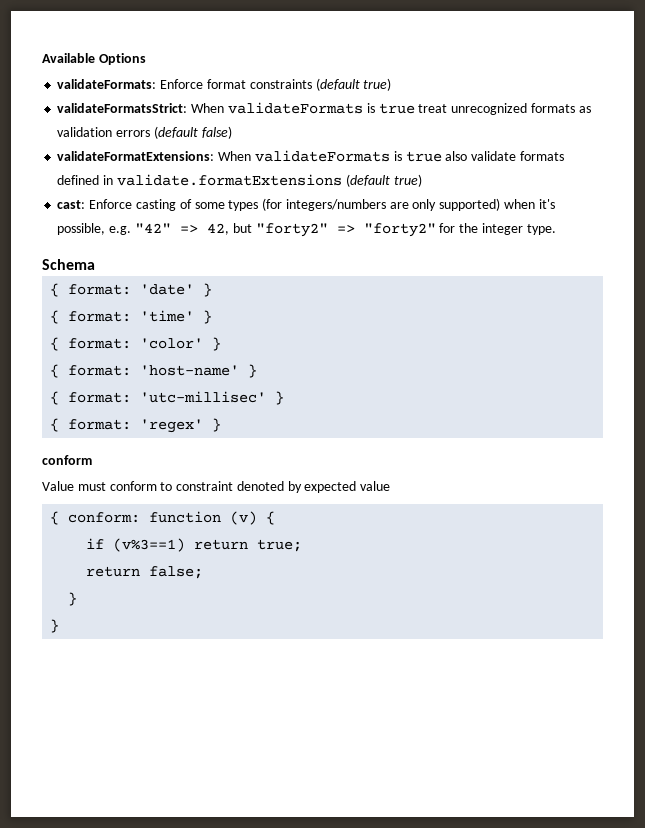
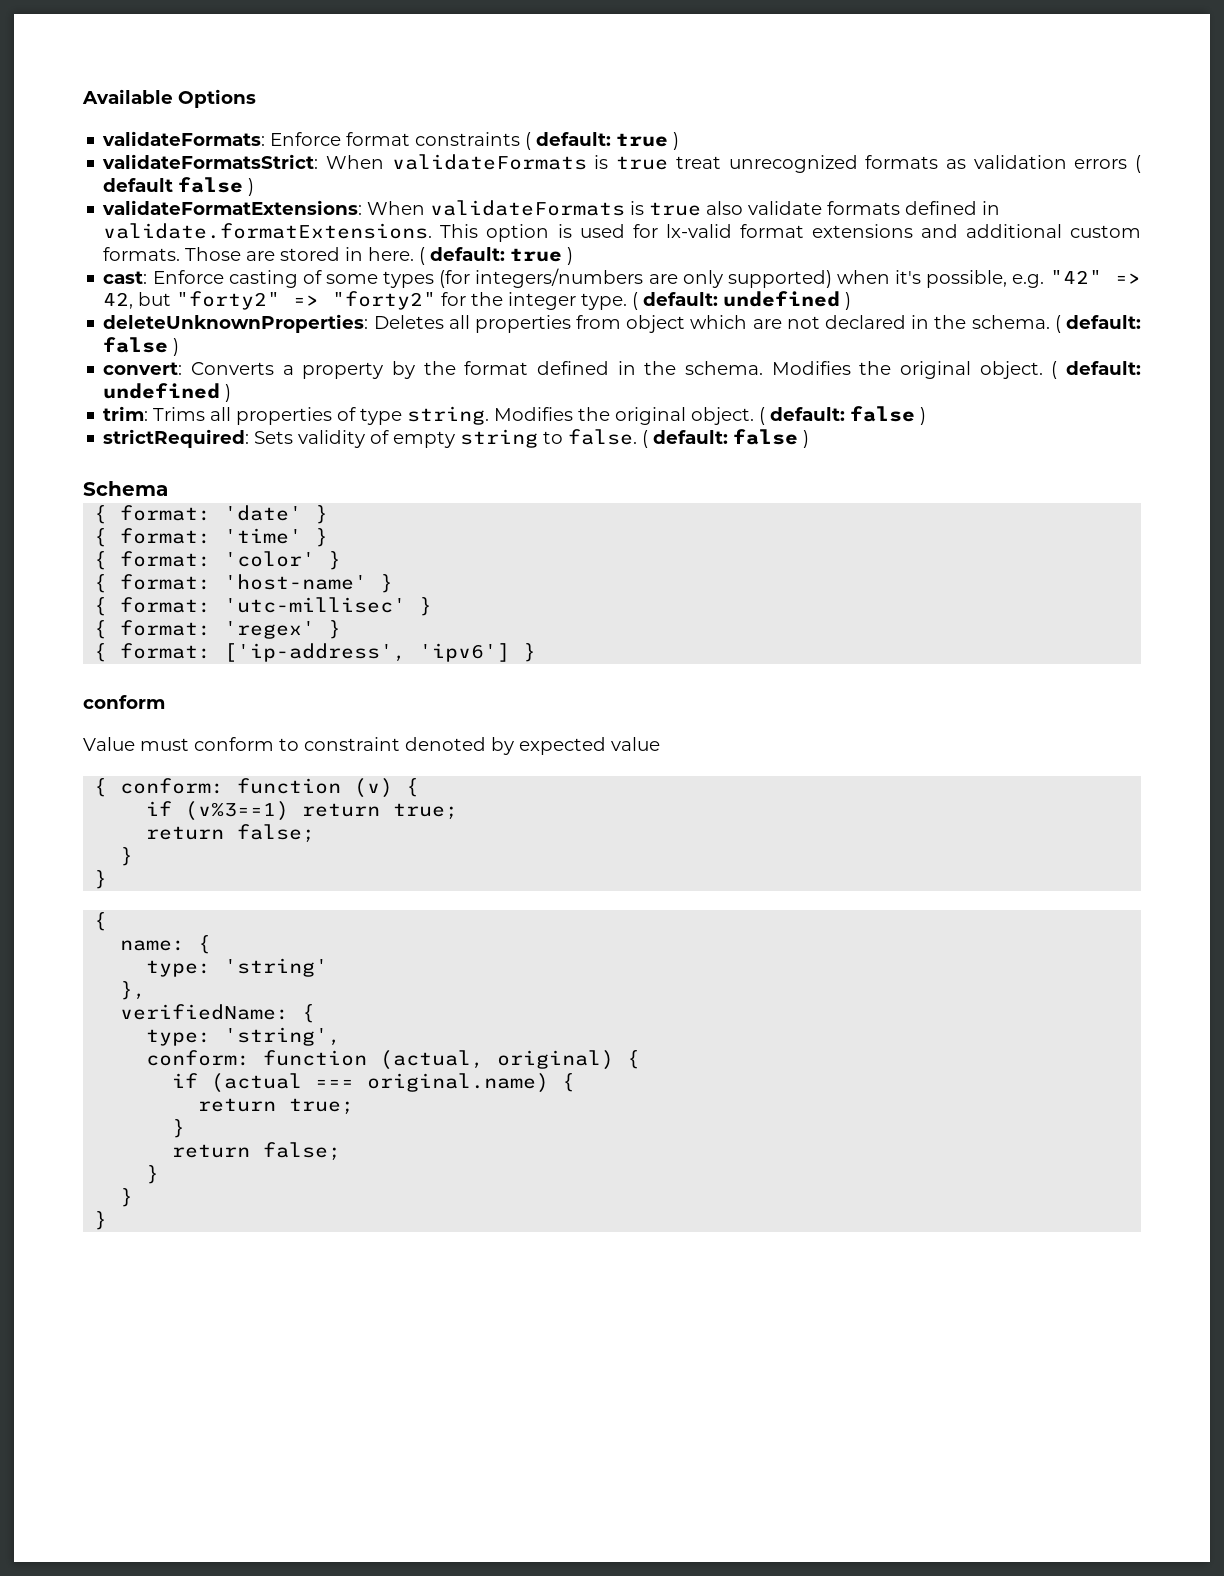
[315,78,392,91] (default true) -> [525,132,680,150] ( default: true )
[153,126,232,139] (default false) -> [1135,155,1142,173] [103,177,255,196] ( default false )
[116,174,422,187] validate.formatExtensions (default true) -> [103,223,1142,242] [103,247,574,265] validate.formatExtensions. This option is used for lx-valid format extensions and additional custom formats. Those are stored in here. ( default: true )
(556, 229) none -> [632,291,852,310] [103,314,1141,333] [103,337,180,356] [103,361,1141,379] [103,383,232,402] [103,406,927,425] [103,429,810,448] ( default: undefined ) // deleteUnknownProperties: Deletes all properties from object which are not declared in the schema. ( default: false ) // convert: Converts a property by the format defined in the schema. Modifies the original object. ( default: undefined ) // trim: Trims all properties of type string. Modifies the original object. ( default: false ) // strictRequired: Sets validity of empty string to false. ( default: false )
(222, 425) none -> [94,643,537,662] // { format: ['ip-address', 'ipv6'] }
(60, 626) none -> [94,912,108,931] [120,935,212,954] [146,958,329,977] [120,981,147,1000] [120,1004,316,1023] [146,1027,342,1046] [146,1050,641,1070] [172,1073,576,1093] [198,1098,355,1115] [172,1119,186,1138] [172,1142,342,1161] [146,1165,160,1184] [120,1188,134,1207] [94,1211,108,1230] // { // name: { // type: 'string' // }, // verifiedName: { // type: 'string', // conform: function (actual, original) { // if (actual === original.name) { // return true; // } // return false; // } // } // }

